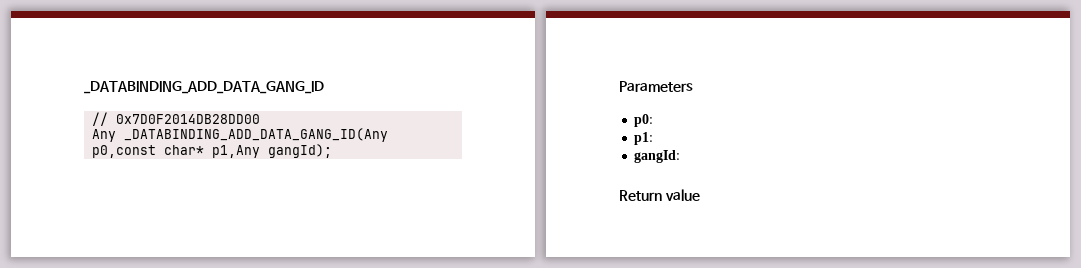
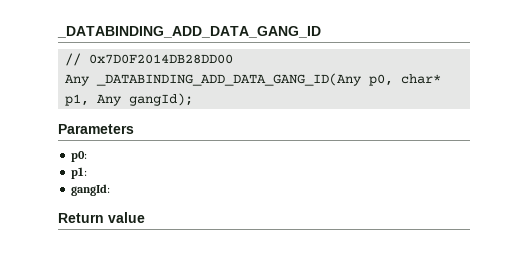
[92,145,261,158] p0,const char* p1,Any -> [369,74,442,86] [65,94,123,106] p0, char* p1, Any

